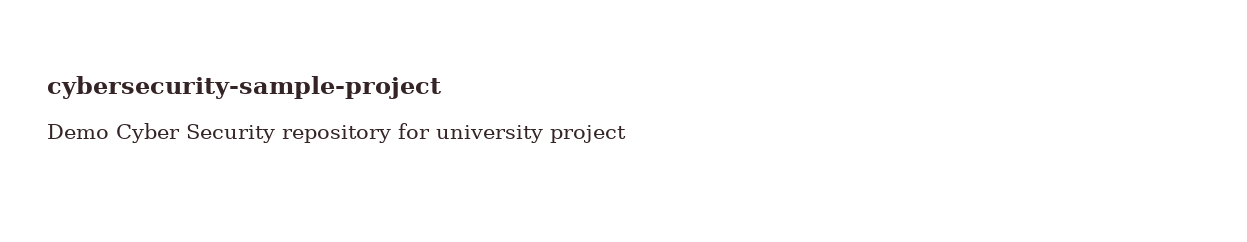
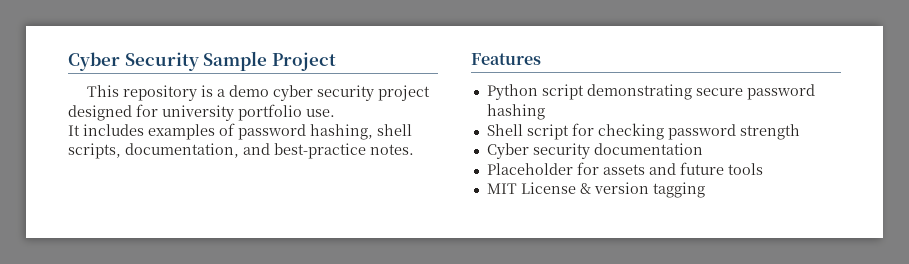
[47,76,441,99] [47,123,626,143] cybersecurity-sample-project // Demo Cyber Security repository for university project -> [68,51,336,71] [87,85,431,101] [68,104,335,121] [68,123,412,140] [68,143,414,159] [471,53,541,65] [486,84,815,100] [486,104,545,120] [486,123,800,140] [486,143,703,159] [486,162,763,175] [486,182,705,198] Cyber Security Sample Project // This repository is a demo cyber security project designed for university portfolio use. // It includes examples of password hashing, shell scripts, documentation, and best-practice notes. // Features // Python script demonstrating secure password hashing // Shell script for checking password strength // Cyber security documentation // Placeholder for assets and future tools // MIT License & version tagging

